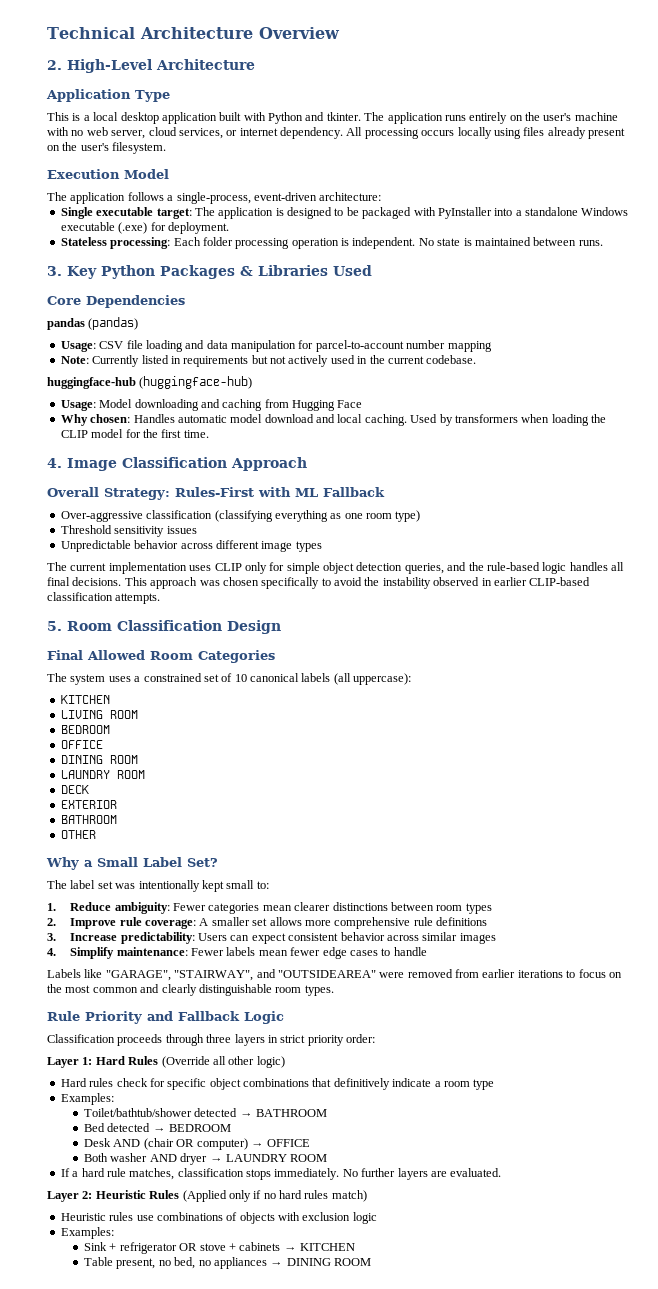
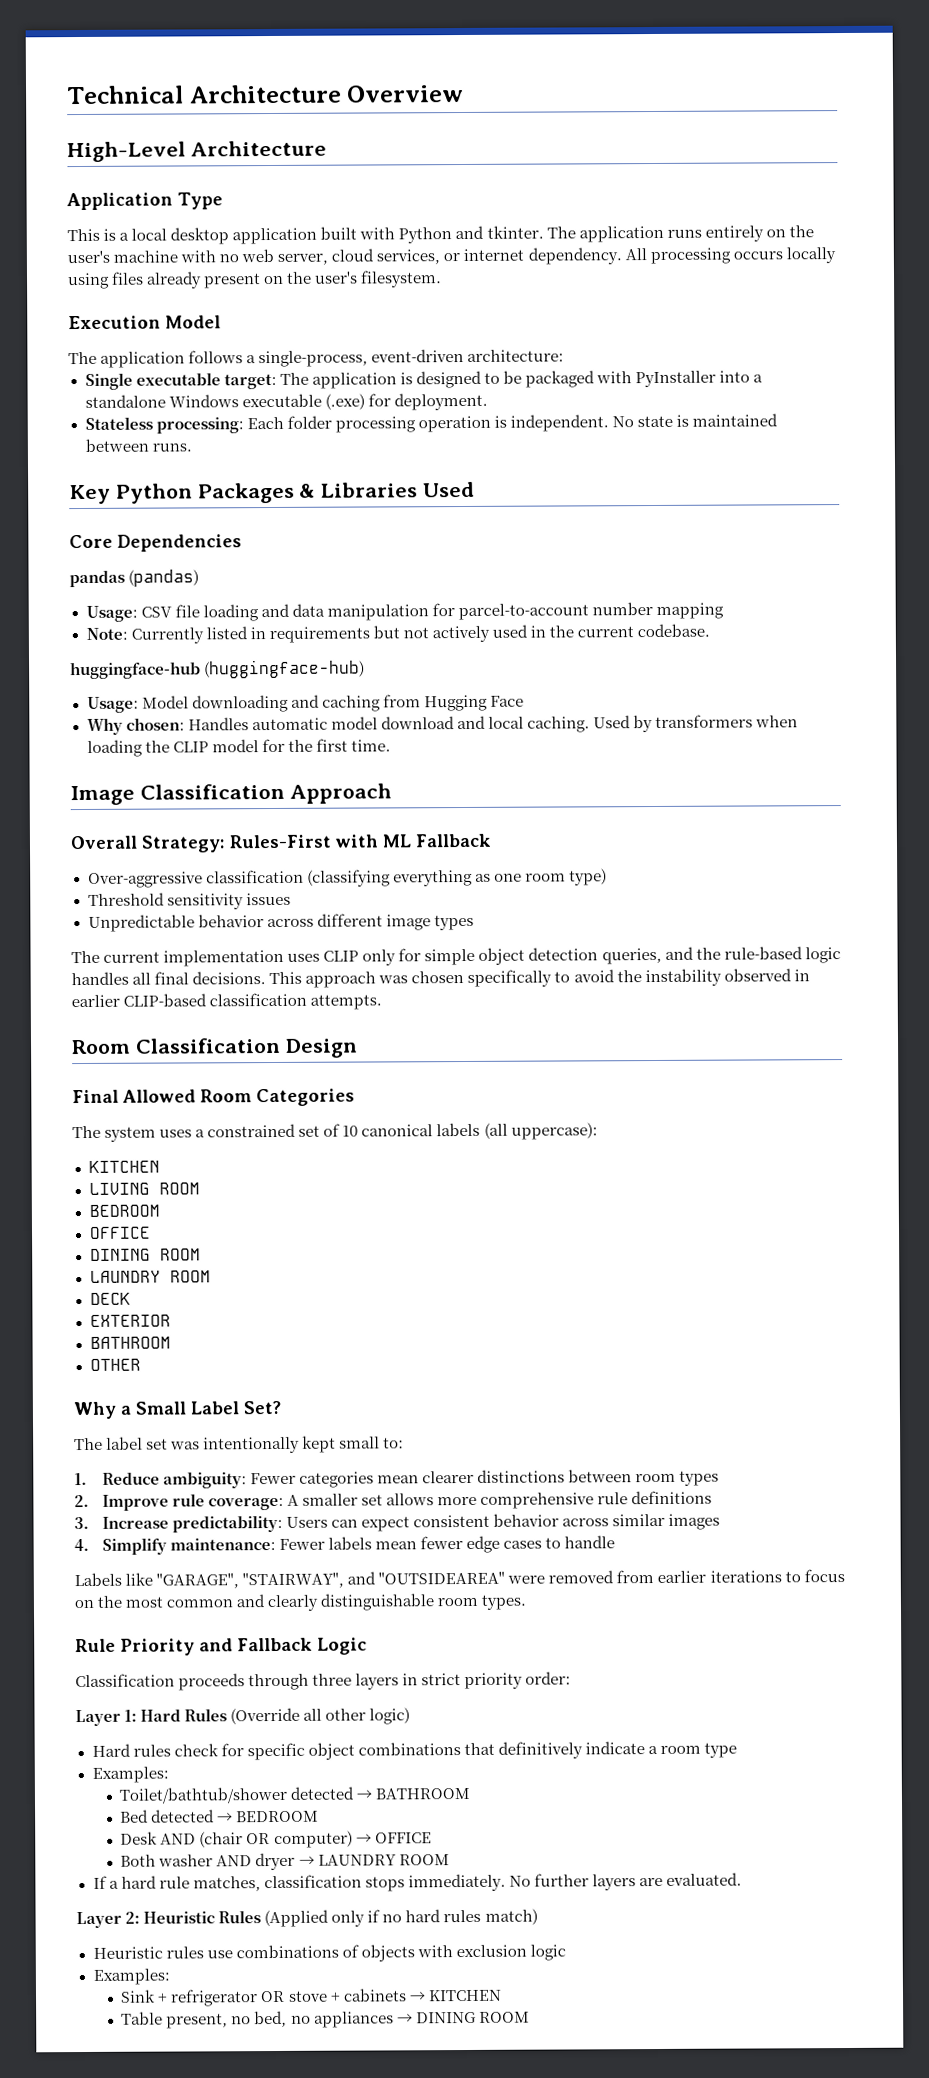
[47,60,62,70] 2. -> (465, 93) none
[47,266,62,276] 3. -> (192, 447) none
[47,458,62,468] 4. -> (391, 745) none
[47,621,62,631] 5. -> (383, 1002) none

